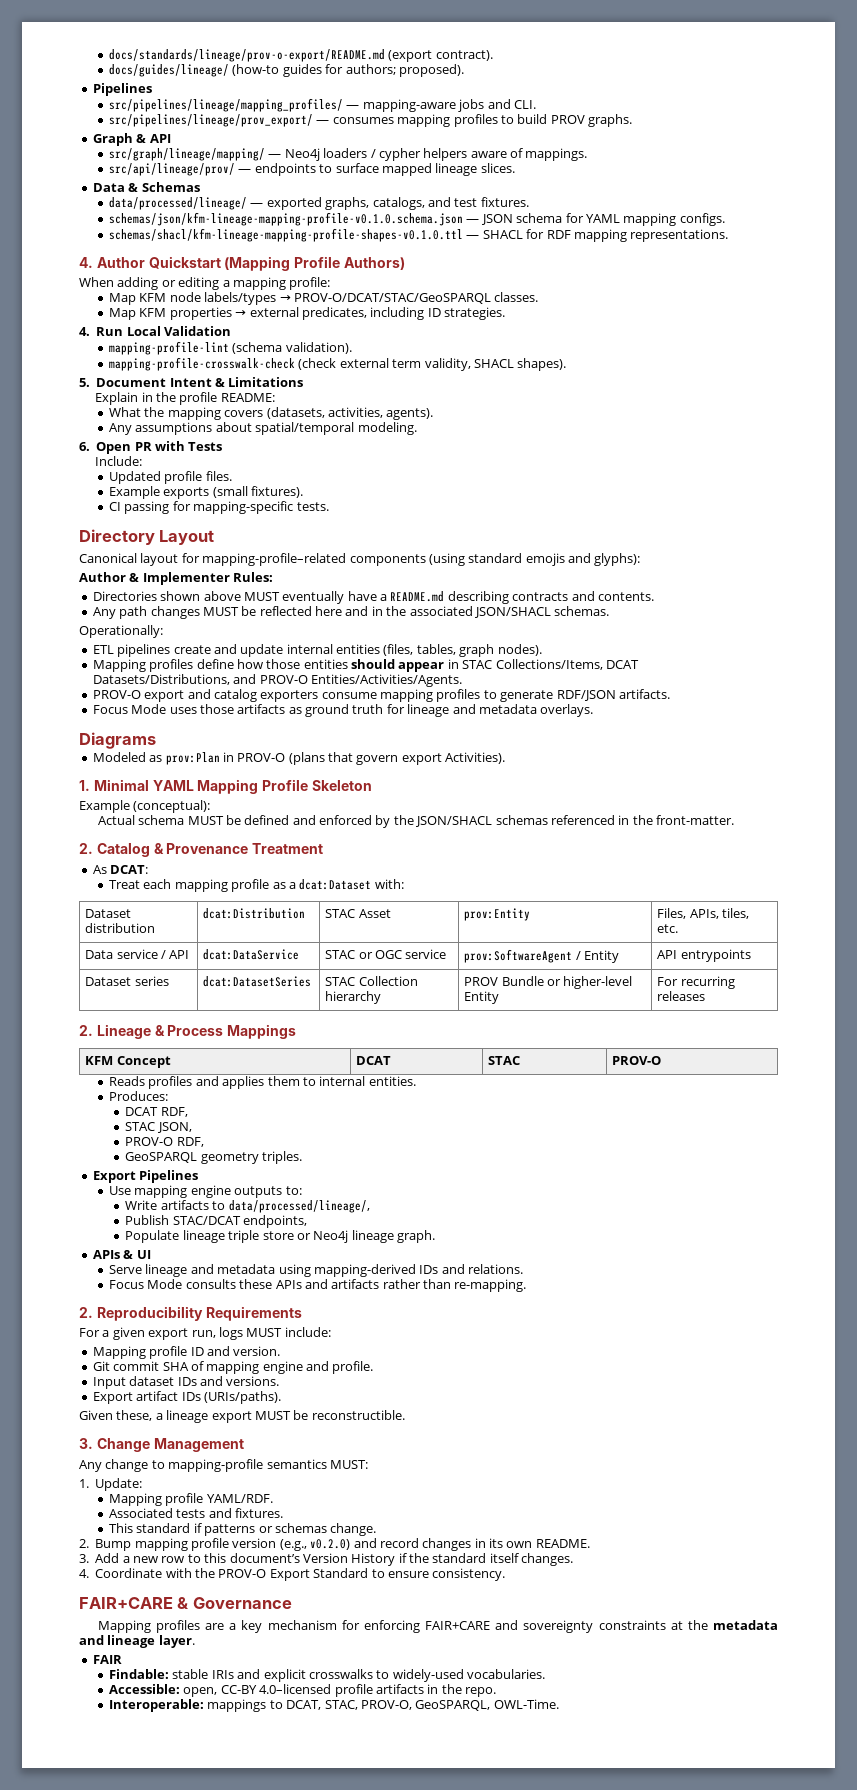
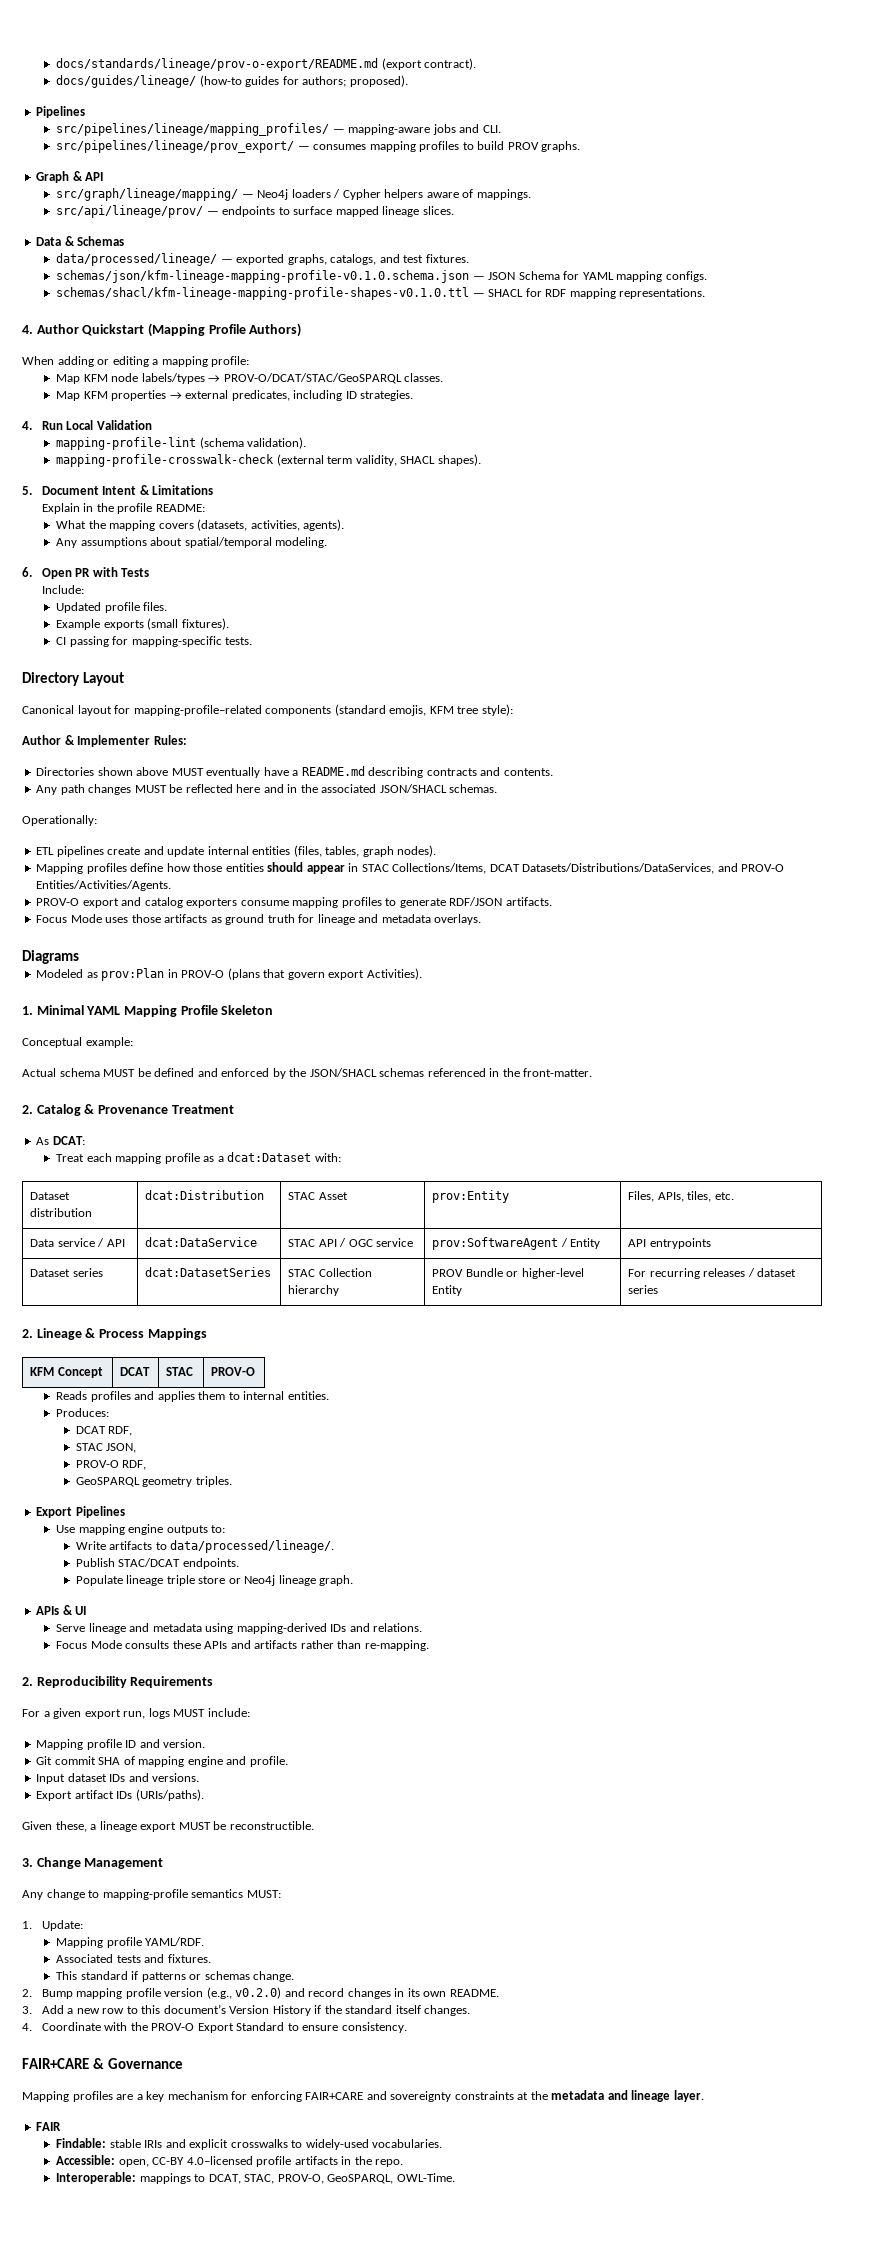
[378,148,421,161] cypher -> [342,189,381,200] Cypher
[516,213,563,223] schema -> [518,271,560,280] Schema
[298,358,389,370] (check external -> [276,454,324,466] (external
[428,553,641,566] (using standard emojis and glyphs): -> [334,704,513,716] (standard emojis, KFM tree style):
[92,674,230,685] Datasets/Distributions, -> [522,863,715,874] Datasets/Distributions/DataServices,
[79,800,211,813] Example (conceptual): -> [22,1037,133,1048] Conceptual example:
[358,952,373,959] or -> [318,1238,347,1247] API /
(706, 996) none -> [747,1268,797,1277] [628,1285,659,1294] / dataset series
[228,1200,370,1213] data/processed/lineage/, -> [170,1540,335,1553] data/processed/lineage/.
[243,1215,308,1228] endpoints, -> [182,1558,239,1569] endpoints.

